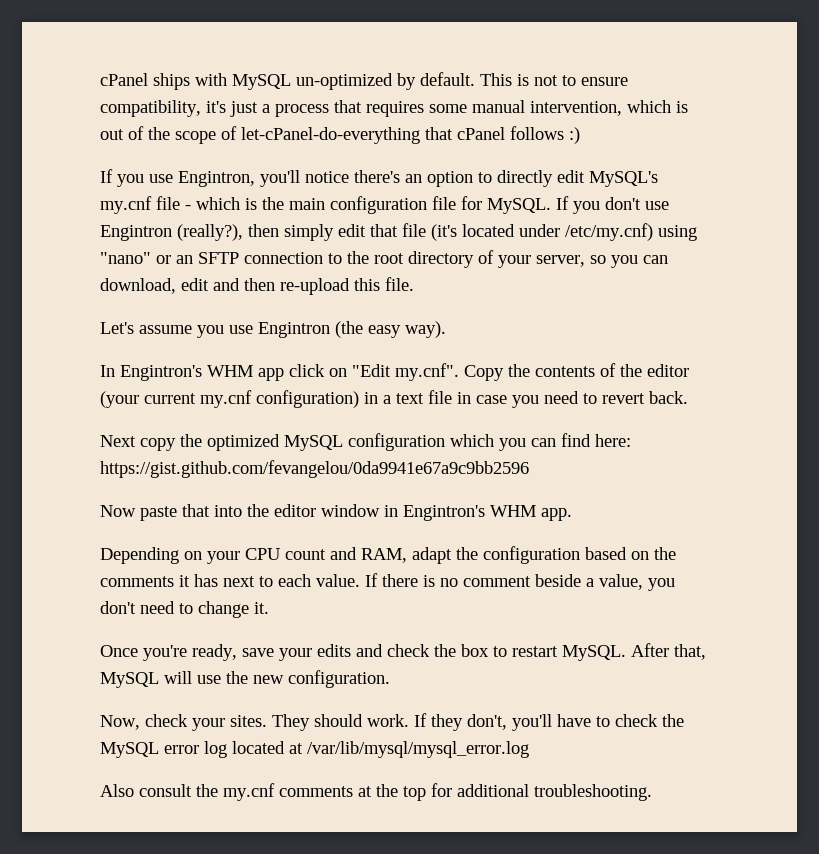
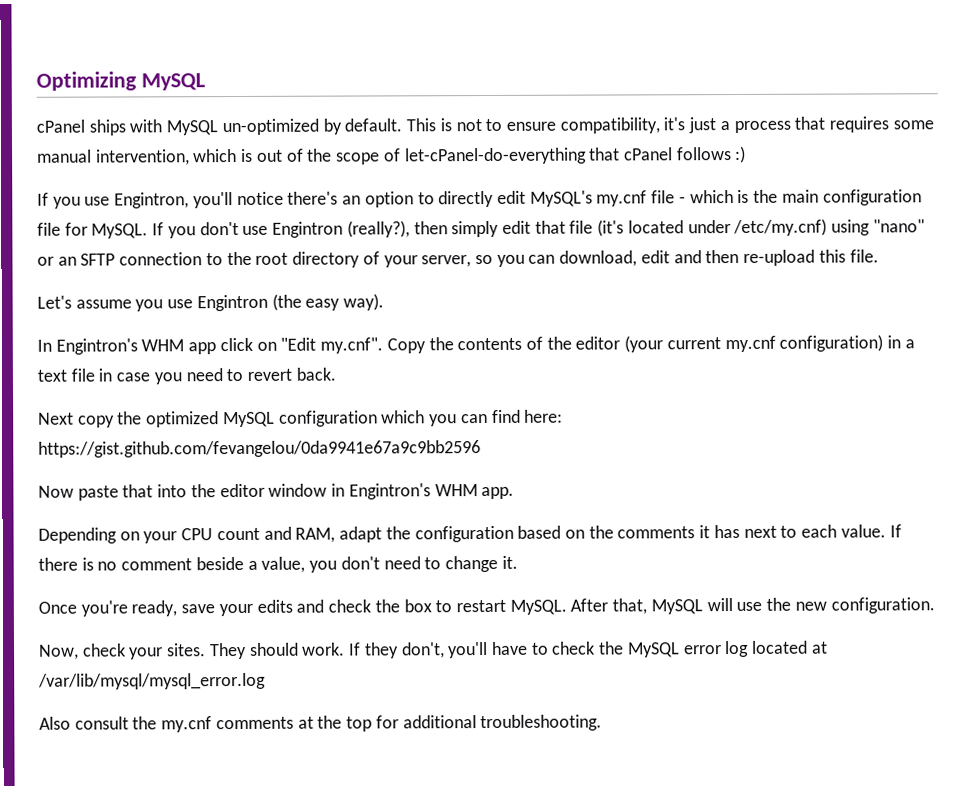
(100, 79) none -> [36,71,205,91] Optimizing MySQL //

